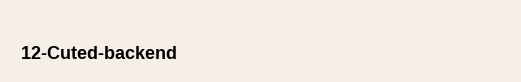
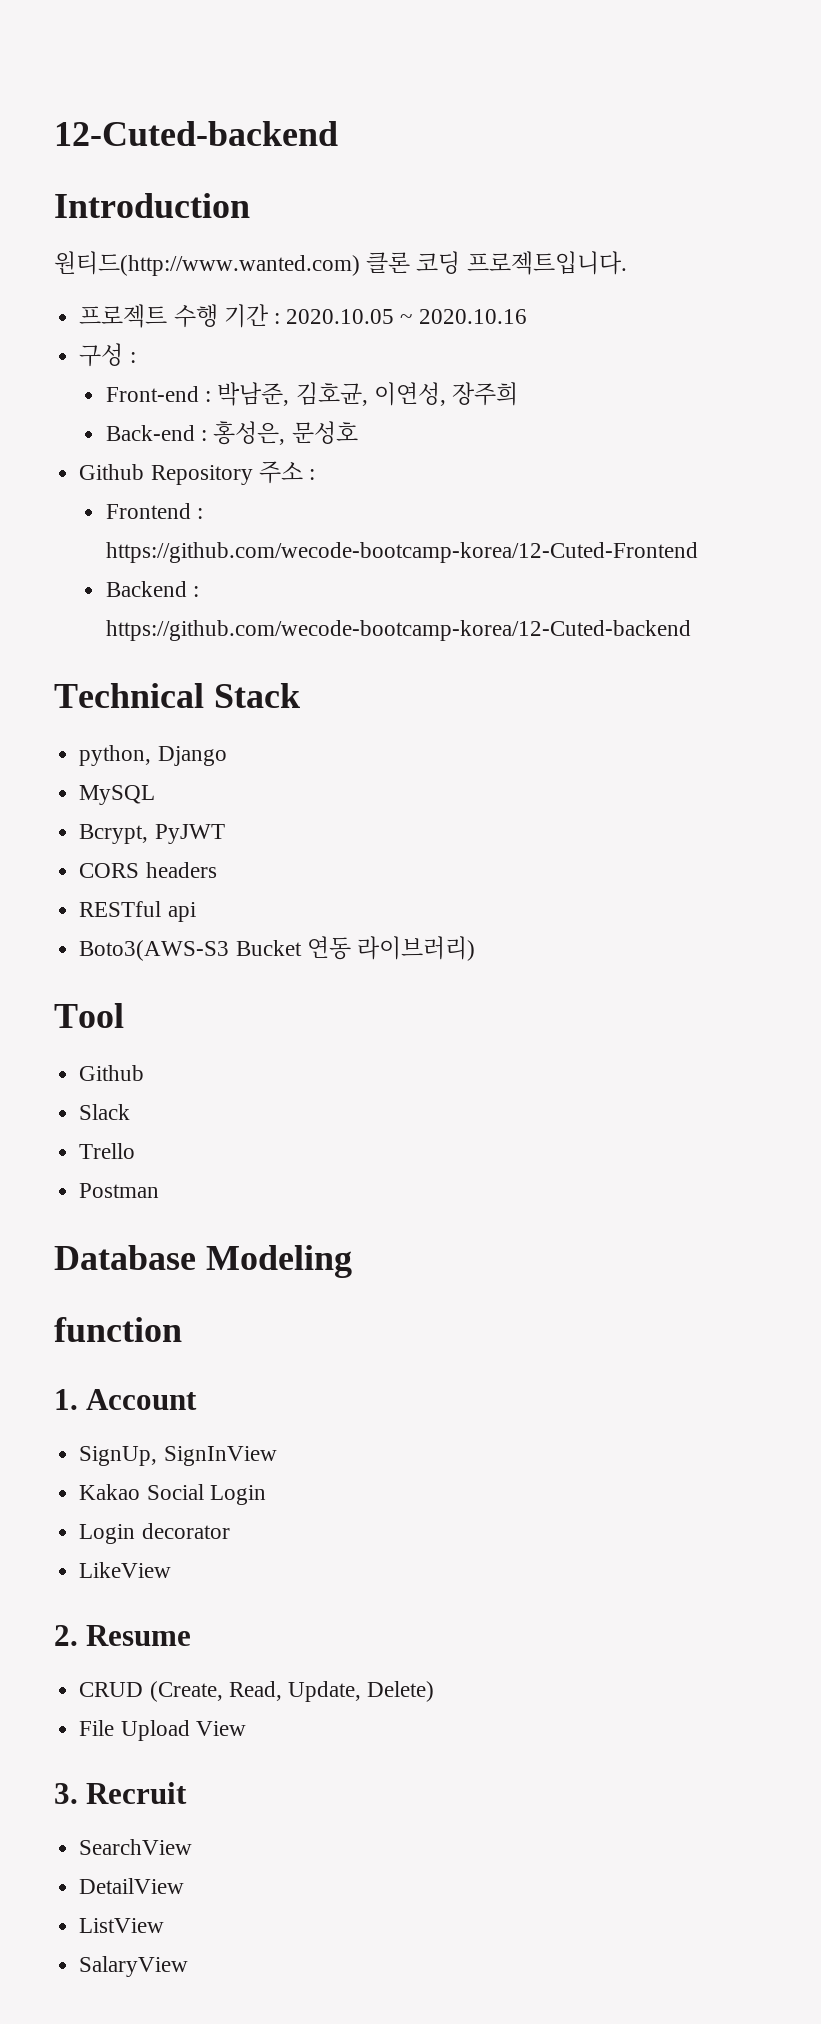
(177, 52) none -> [54,193,250,218] [54,251,627,276] [79,304,527,328] [79,343,136,367] [105,382,518,406] [105,421,358,445] [79,461,315,485] [105,503,204,519] [105,542,698,563] [105,581,200,597] [105,620,691,641] [54,683,300,708] [79,745,227,766] [79,785,156,805] [79,824,225,844] [79,862,217,878] [79,901,196,922] [79,936,475,961] [54,1003,124,1028] [79,1065,145,1081] [79,1104,131,1120] [79,1143,136,1159] [79,1183,160,1198] [54,1245,352,1278] [54,1317,182,1342] [54,1389,198,1410] [79,1446,277,1466] [79,1484,266,1505] [79,1523,230,1544] [79,1562,172,1578] [54,1625,192,1646] [79,1681,435,1702] [79,1720,246,1741] [54,1782,188,1804] [79,1839,193,1855] [79,1878,185,1894] [79,1918,165,1933] [79,1956,189,1977] // Introduction // 원티드(http://www.wanted.com) 클론 코딩 프로젝트입니다. // 프로젝트 수행 기간 : 2020.10.05 ~ 2020.10.16 // 구성 : // Front-end : 박남준, 김호균, 이연성, 장주희 // Back-end : 홍성은, 문성호 // Github Repository 주소 : // Frontend : https://github.com/wecode-bootcamp-korea/12-Cuted-Frontend // Backend : https://github.com/wecode-bootcamp-korea/12-Cuted-backend // Technical Stack // python, Django // MySQL // Bcrypt, PyJWT // CORS headers // RESTful api // Boto3(AWS-S3 Bucket 연동 라이브러리) // Tool // Github // Slack // Trello // Postman // Database Modeling // function // 1. Account // SignUp, SignInView // Kakao Social Login // Login decorator // LikeView // 2. Resume // CRUD (Create, Read, Update, Delete) // File Upload View // 3. Recruit // SearchView // DetailView // ListView // SalaryView

